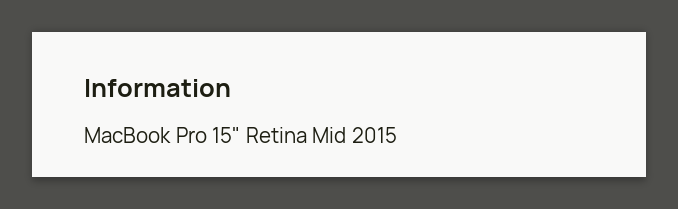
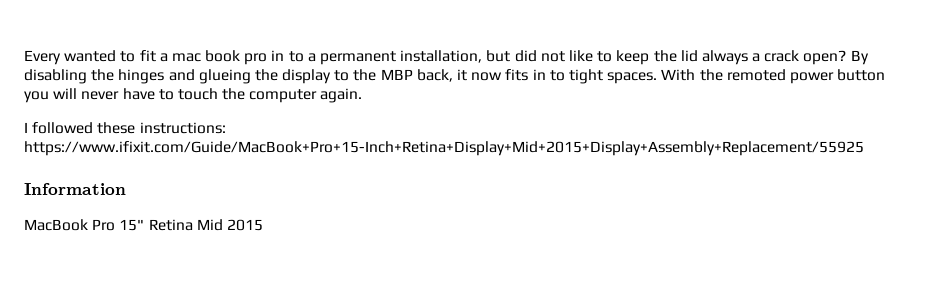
(84, 88) none -> [24,50,869,65] [24,69,886,84] [24,88,363,103] [24,122,226,134] [24,141,864,156] Every wanted to fit a mac book pro in to a permanent installation, but did not like to keep the lid always a crack open? By disabling the hinges and glueing the display to the MBP back, it now fits in to tight spaces. With the remoted power button you will never have to touch the computer again. // I followed these instructions: https://www.ifixit.com/Guide/MacBook+Pro+15-Inch+Retina+Display+Mid+2015+Display+Assembly+Replacement/55925 //

